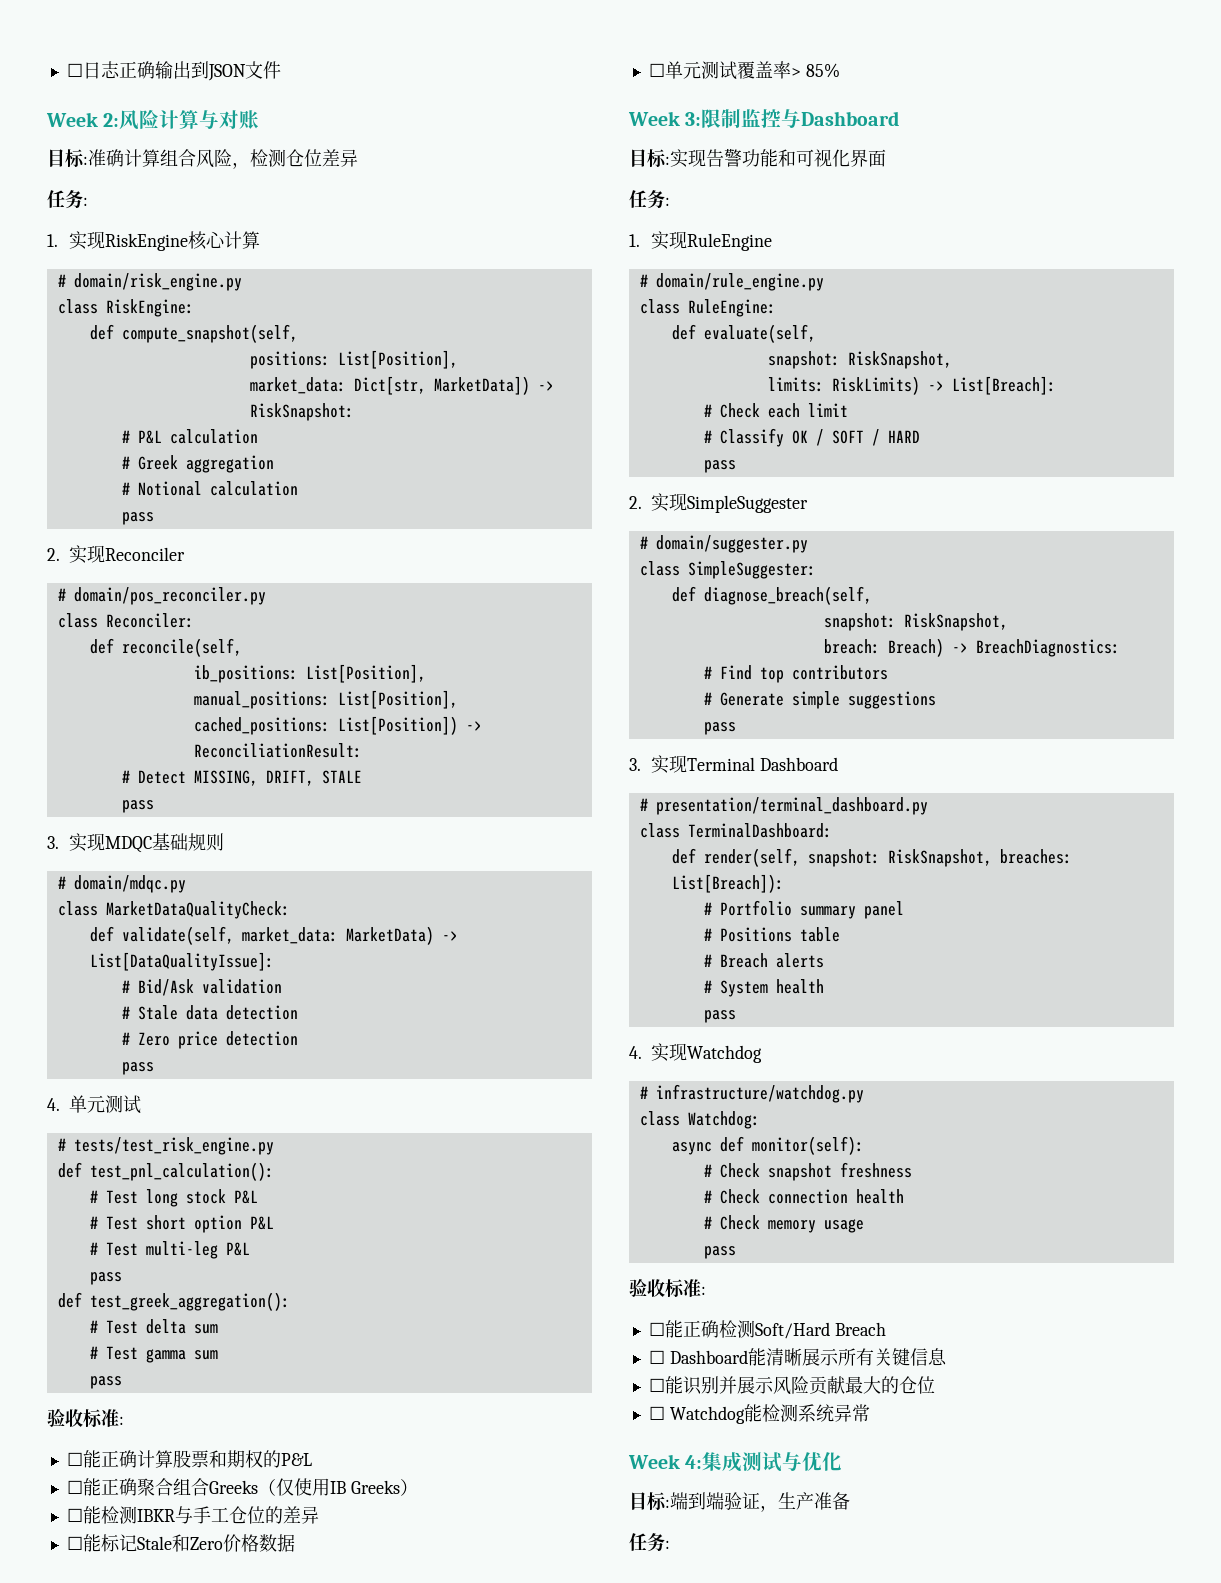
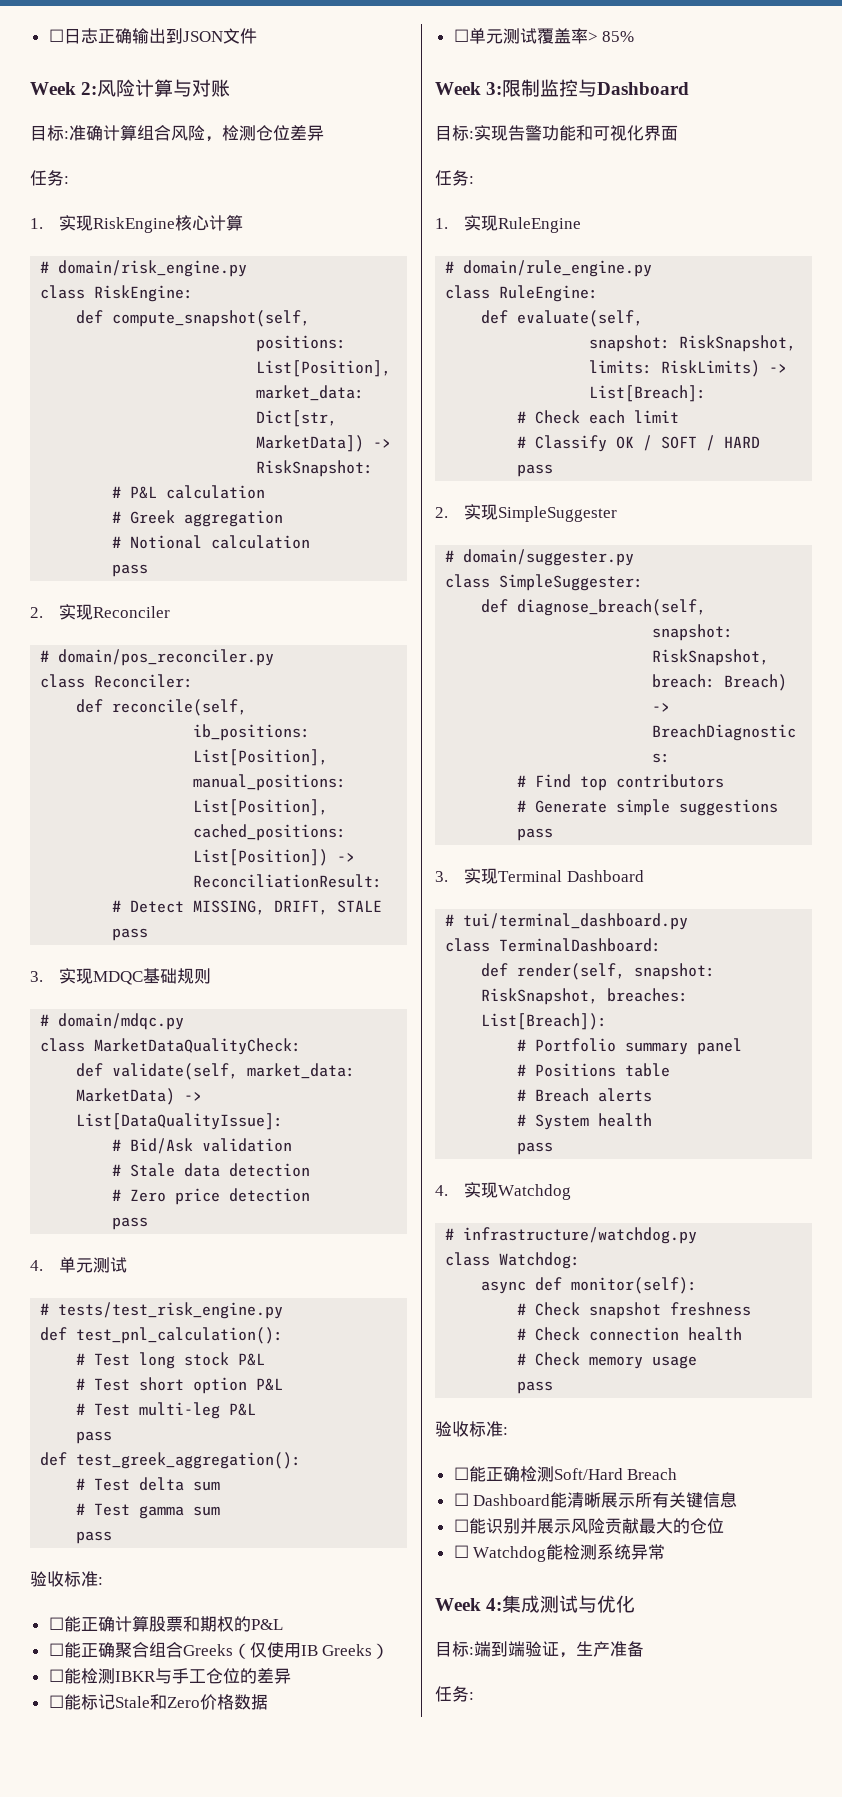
[655,797,928,815] presentation/terminal_dashboard.py -> [463,913,689,930] tui/terminal_dashboard.py

